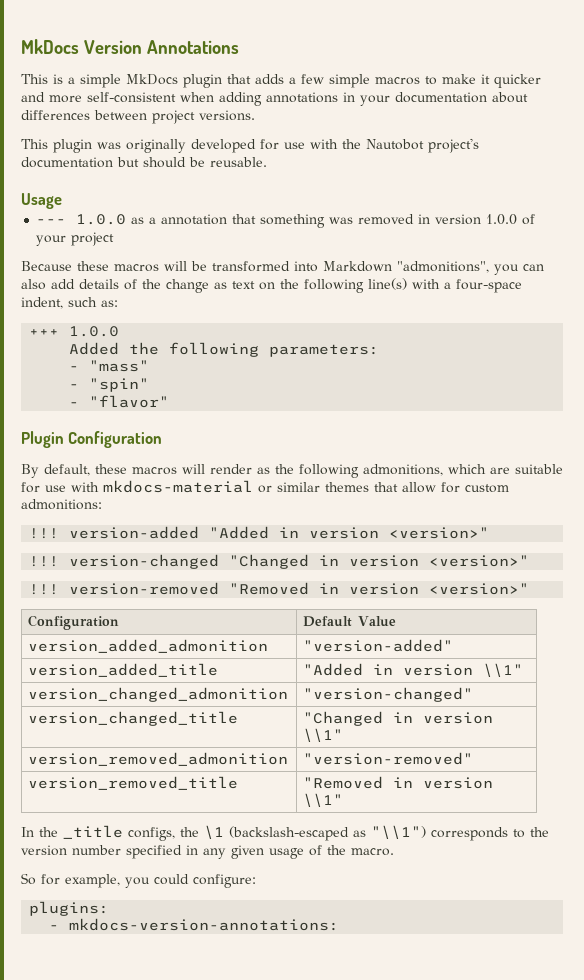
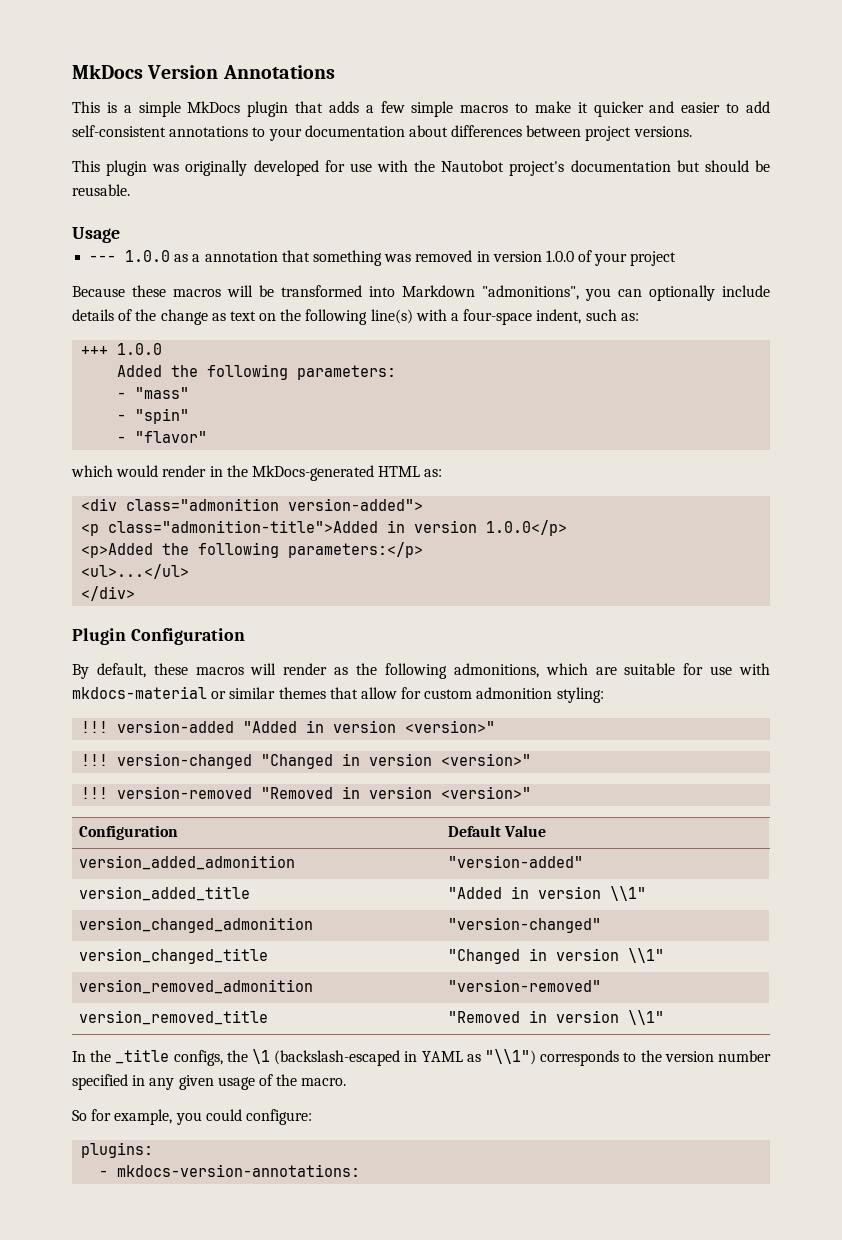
[49,92,355,106] more self-consistent when adding annotations in -> [681,101,771,113] [72,125,266,137] easier to add self-consistent annotations to
[21,279,75,290] also add -> [649,285,770,301] optionally include
(170, 401) none -> [71,465,443,481] [81,498,424,511] [81,520,568,536] [81,542,424,558] [81,564,190,579] [81,586,136,601] // which would render in the MkDocs-generated HTML as: // <div class="admonition version-added"> // <p class="admonition-title">Added in version 1.0.0</p> // <p>Added the following parameters:</p> // <ul>...</ul> // </div>
[21,499,102,510] admonitions: -> [476,687,604,703] admonition styling:
(349, 833) none -> [404,1051,463,1062] in YAML

